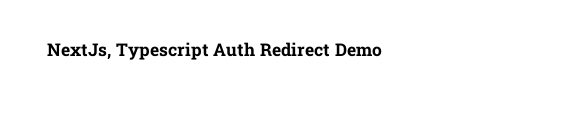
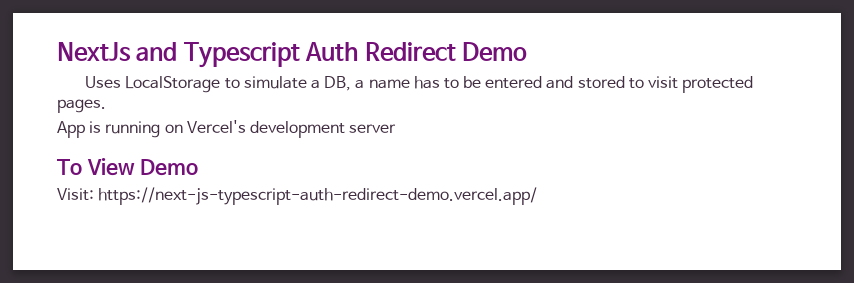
[47,43,111,60] NextJs, -> [57,42,178,62] NextJs and
(382, 50) none -> [85,76,754,93] [57,99,106,113] [57,120,397,138] [57,158,199,176] [57,187,538,205] // Uses LocalStorage to simulate a DB, a name has to be entered and stored to visit protected pages. // App is running on Vercel's development server // To View Demo // Visit: https://next-js-typescript-auth-redirect-demo.vercel.app/

